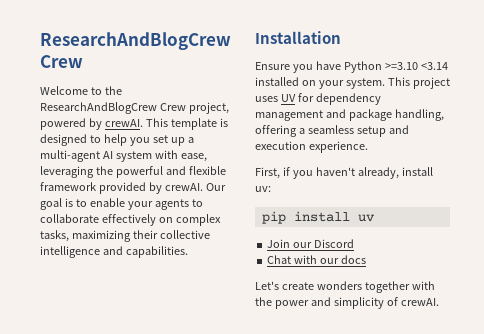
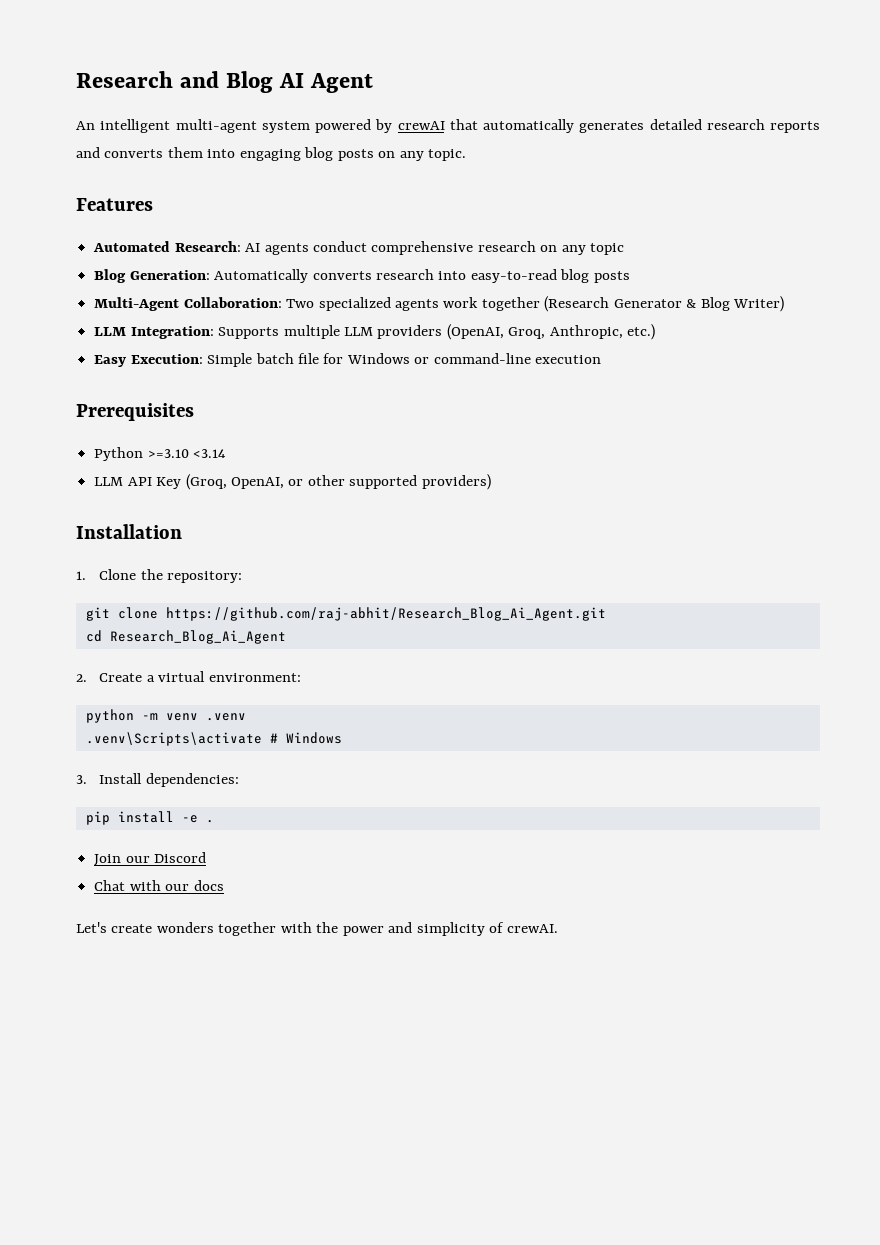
[40,32,231,50] [40,55,83,68] [40,86,122,95] [40,102,229,114] [40,118,228,130] [40,134,194,146] [40,150,207,162] [40,166,226,178] [40,182,226,194] [40,198,203,210] [40,214,221,226] [40,230,210,242] [40,246,188,258] [255,31,341,44] [255,61,448,73] [255,77,450,89] [255,93,381,105] [255,109,444,121] [255,125,409,137] [255,141,368,153] [255,167,433,179] [255,186,271,192] ResearchAndBlogCrew Crew // Welcome to the ResearchAndBlogCrew Crew project, powered by crewAI. This template is designed to help you set up a multi-agent AI system with ease, leveraging the powerful and flexible framework provided by crewAI. Our goal is to enable your agents to collaborate effectively on complex tasks, maximizing their collective intelligence and capabilities. // Installation // Ensure you have Python >=3.10 <3.14 installed on your system. This project uses UV for dependency management and package handling, offering a seamless setup and execution experience. // First, if you haven't already, install uv: -> [76,71,374,93] [76,119,820,133] [76,147,467,161] [76,198,153,211] [93,241,625,255] [94,269,630,283] [94,296,785,312] [94,324,656,340] [94,353,602,367] [76,403,194,421] [94,447,227,461] [94,474,491,490] [76,524,182,539] [76,569,243,583] [85,607,606,621] [85,630,286,644] [76,671,301,682] [85,709,246,723] [85,732,342,746] [76,773,239,787] Research and Blog AI Agent // An intelligent multi-agent system powered by crewAI that automatically generates detailed research reports and converts them into engaging blog posts on any topic. // Features // Automated Research: AI agents conduct comprehensive research on any topic // Blog Generation: Automatically converts research into easy-to-read blog posts // Multi-Agent Collaboration: Two specialized agents work together (Research Generator & Blog Writer) // LLM Integration: Supports multiple LLM providers (OpenAI, Groq, Anthropic, etc.) // Easy Execution: Simple batch file for Windows or command-line execution // Prerequisites // Python >=3.10 <3.14 // LLM API Key (Groq, OpenAI, or other supported providers) // Installation // 1. Clone the repository: // git clone https://github.com/raj-abhit/Research_Blog_Ai_Agent.git // cd Research_Blog_Ai_Agent // 2. Create a virtual environment: // python -m venv .venv // .venv\Scripts\activate # Windows // 3. Install dependencies:
[357,214,375,222] uv -> [181,815,214,823] -e .

